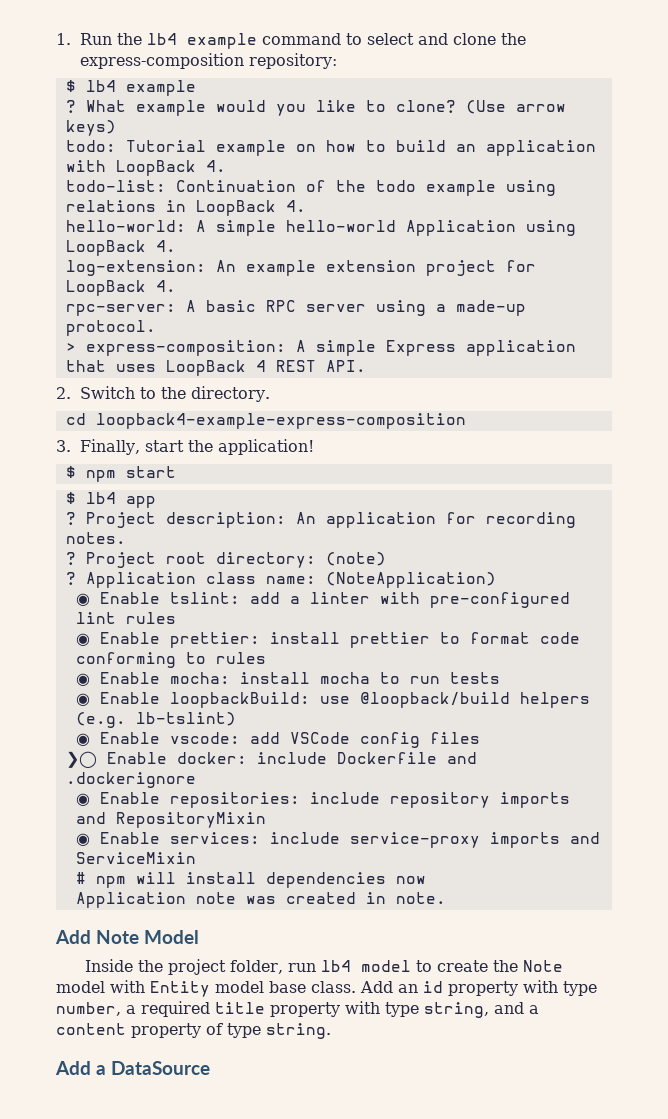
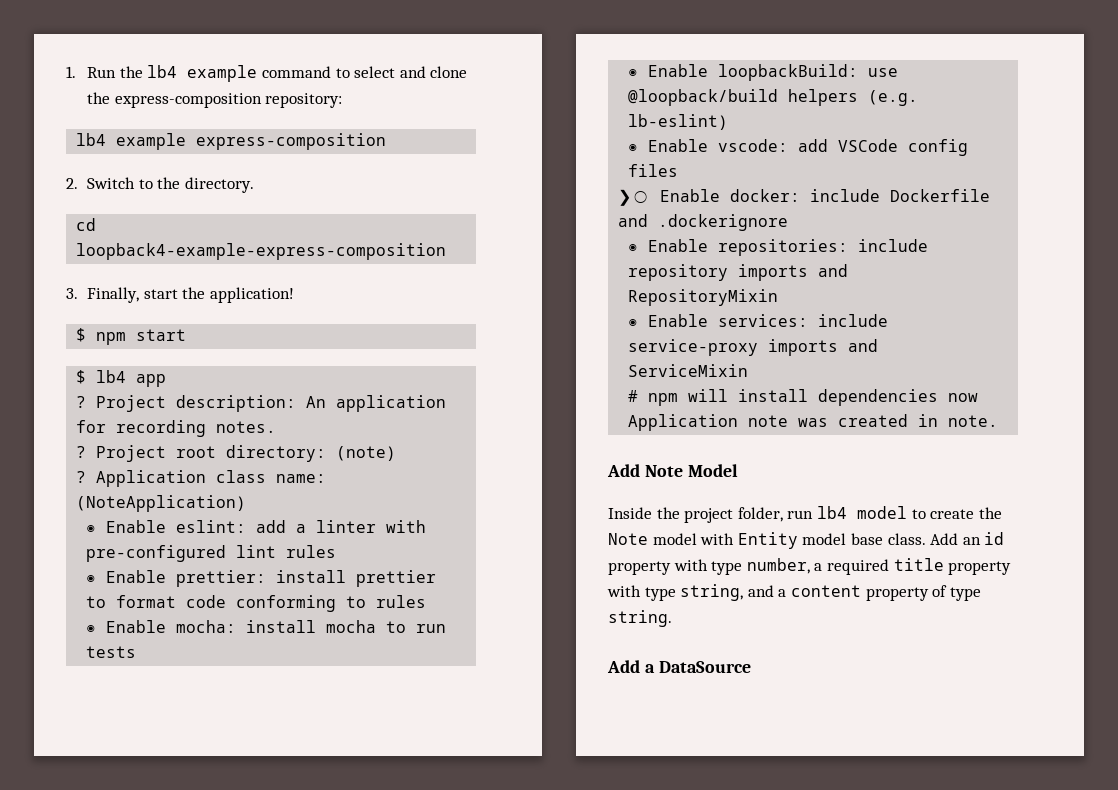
[65,80,196,96] [65,100,566,116] [65,120,116,136] [65,140,596,156] [65,160,226,176] [65,180,556,196] [65,200,306,216] [65,220,576,236] [65,240,176,256] [65,260,536,276] [65,280,176,296] [65,300,526,316] [65,320,156,336] [65,340,576,356] [65,360,366,376] $ lb4 example // ? What example would you like to clone? (Use arrow keys) // todo: Tutorial example on how to build an application with LoopBack 4. // todo-list: Continuation of the todo example using relations in LoopBack 4. // hello-world: A simple hello-world Application using LoopBack 4. // log-extension: An example extension project for LoopBack 4. // rpc-server: A basic RPC server using a made-up protocol. // > express-composition: A simple Express application that uses LoopBack 4 REST API. -> [76,133,387,150] lb4 example express-composition
[169,592,240,604] tslint: -> [176,520,247,533] eslint:
[135,712,236,726] lb-tslint) -> [628,114,729,130] lb-eslint)

